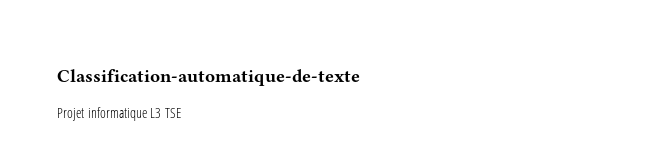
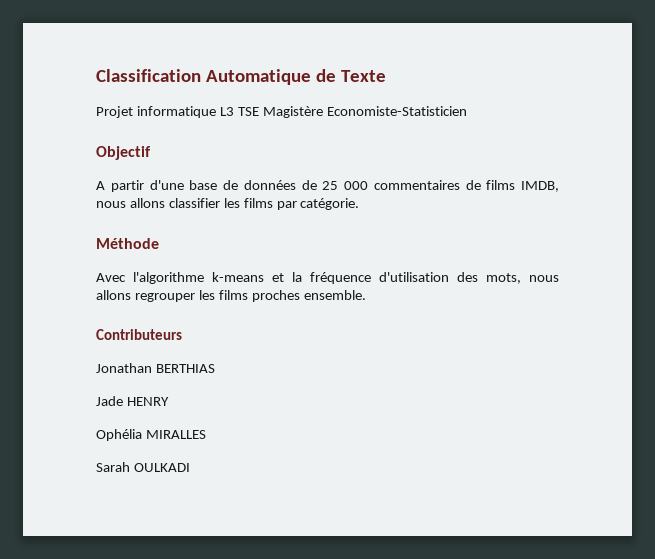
[57,69,360,86] Classification-automatique-de-texte -> [96,69,386,85] Classification Automatique de Texte
(181, 113) none -> [262,106,467,118] [96,146,151,160] [96,180,559,192] [96,198,360,210] [96,238,159,249] [96,272,559,284] [96,290,366,302] [96,329,182,340] [96,363,215,373] [96,396,169,406] [96,429,206,441] [96,462,190,472] Magistère Economiste-Statisticien // Objectif // A partir d'une base de données de 25 000 commentaires de films IMDB, nous allons classifier les films par catégorie. // Méthode // Avec l'algorithme k-means et la fréquence d'utilisation des mots, nous allons regrouper les films proches ensemble. // Contributeurs // Jonathan BERTHIAS // Jade HENRY // Ophélia MIRALLES // Sarah OULKADI

